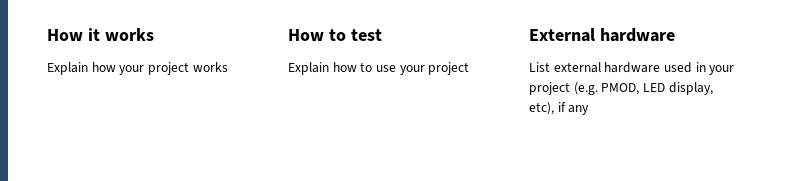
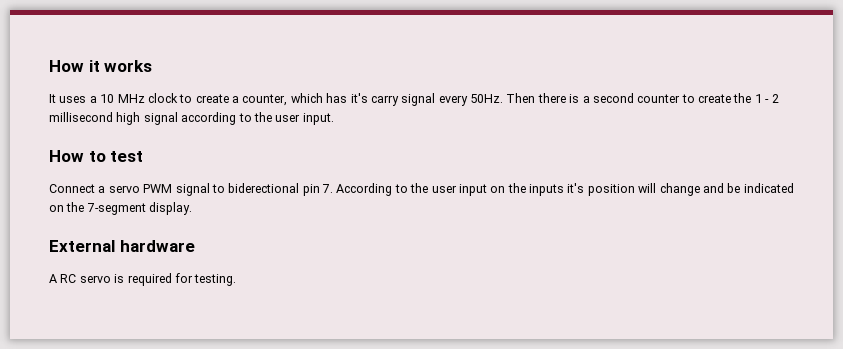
[47,62,228,75] [288,29,382,41] [288,62,470,75] [529,28,675,42] [529,62,735,75] [529,82,713,95] [529,102,590,115] Explain how your project works // How to test // Explain how to use your project // External hardware // List external hardware used in your project (e.g. PMOD, LED display, etc), if any -> [49,93,779,106] [49,112,334,125] [49,150,144,162] [49,183,794,196] [49,202,193,215] [49,240,195,252] [49,273,237,286] It uses a 10 MHz clock to create a counter, which has it's carry signal every 50Hz. Then there is a second counter to create the 1 - 2 millisecond high signal according to the user input. // How to test // Connect a servo PWM signal to biderectional pin 7. According to the user input on the inputs it's position will change and be indicated on the 7-segment display. // External hardware // A RC servo is required for testing.

